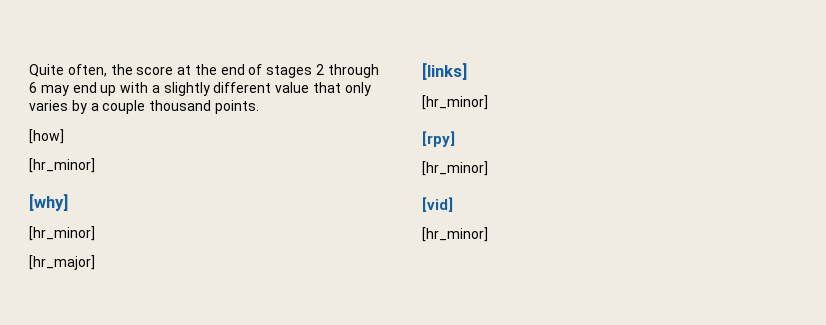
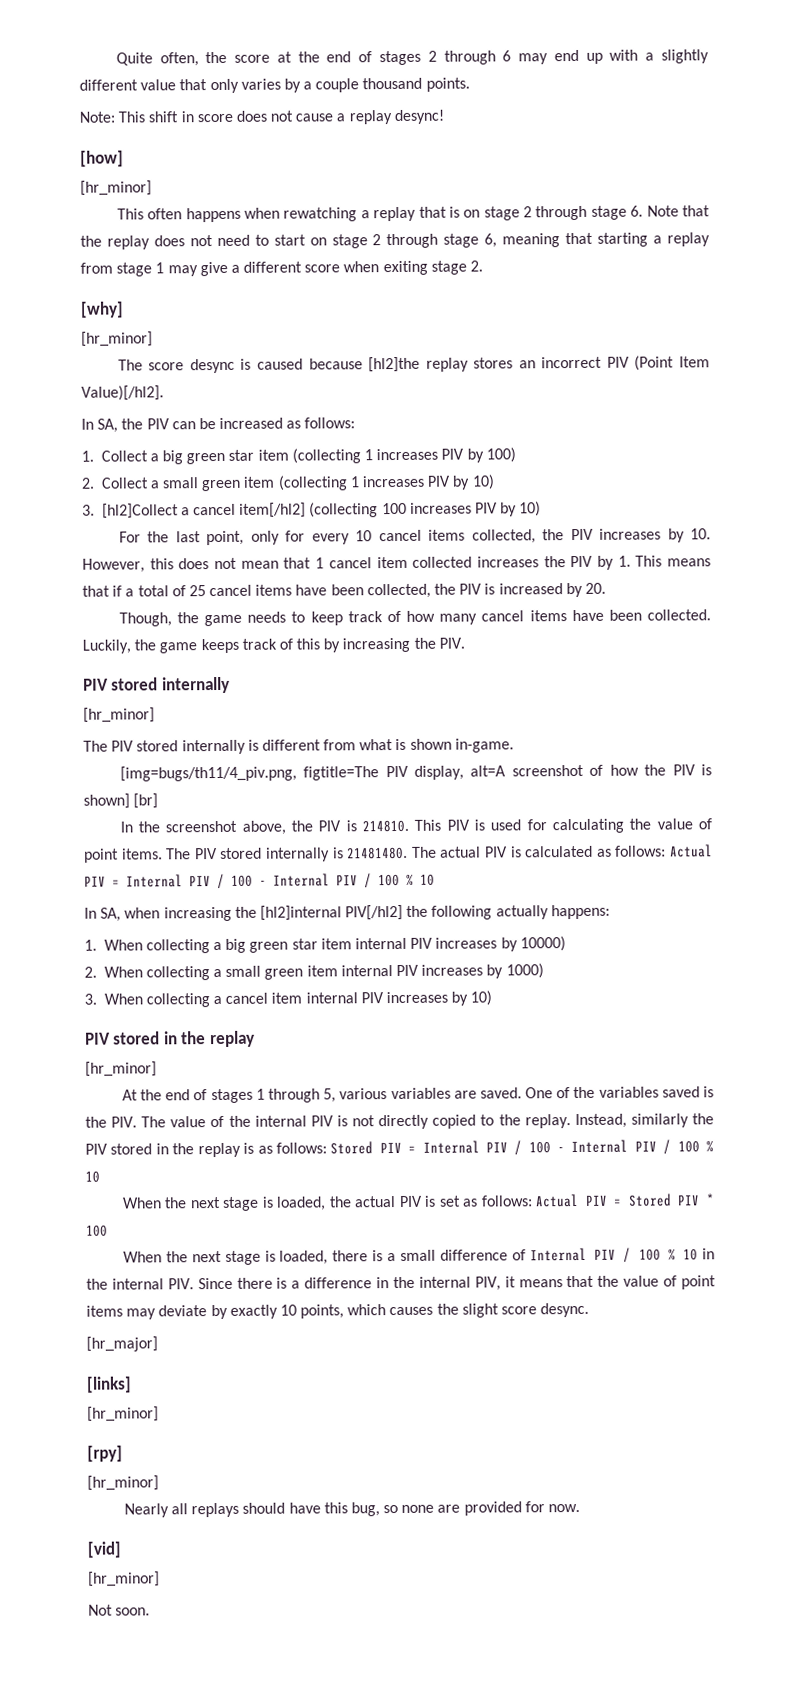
[29,129,64,144] [29,158,95,173] [29,194,68,211] [29,226,95,241] [how] // [hr_minor] // [why] // [hr_minor] -> [79,109,444,125] [80,150,124,167] [80,180,152,196] [116,205,710,223] [80,232,711,250] [80,260,484,277] [80,301,124,318] [81,331,153,347] [117,355,710,374] [81,385,164,401] [81,417,356,433] [81,447,516,465] [81,474,495,492] [82,501,542,519] [118,528,711,546] [82,555,711,573] [82,582,606,599] [118,609,711,627] [82,637,465,654] [83,676,230,694] [83,707,155,723] [83,738,514,755] [119,764,712,782] [83,793,159,809] [119,818,712,835] [84,844,714,863] [84,873,435,890] [84,904,610,922] [84,936,566,954] [84,963,544,981] [84,990,493,1008] [85,1030,255,1048] [85,1061,157,1077] [121,1086,715,1104] [85,1113,715,1130] [85,1139,715,1158] [85,1170,100,1183] [121,1193,715,1211] [86,1224,108,1237] [122,1247,715,1265] [86,1275,717,1291] [86,1302,590,1320] Note: This shift in score does not cause a replay desync! // [how] // [hr_minor] // This often happens when rewatching a replay that is on stage 2 through stage 6. Note that the replay does not need to start on stage 2 through stage 6, meaning that starting a replay from stage 1 may give a different score when exiting stage 2. // [why] // [hr_minor] // The score desync is caused because [hl2]the replay stores an incorrect PIV (Point Item Value)[/hl2]. // In SA, the PIV can be increased as follows: // 1. Collect a big green star item (collecting 1 increases PIV by 100) // 2. Collect a small green item (collecting 1 increases PIV by 10) // 3. [hl2]Collect a cancel item[/hl2] (collecting 100 increases PIV by 10) // For the last point, only for every 10 cancel items collected, the PIV increases by 10. However, this does not mean that 1 cancel item collected increases the PIV by 1. This means that if a total of 25 cancel items have been collected, the PIV is increased by 20. // Though, the game needs to keep track of how many cancel items have been collected. Luckily, the game keeps track of this by increasing the PIV. // PIV stored internally // [hr_minor] // The PIV stored internally is different from what is shown in-game. // [img=bugs/th11/4_piv.png, figtitle=The PIV display, alt=A screenshot of how the PIV is shown] [br] // In the screenshot above, the PIV is 214810. This PIV is used for calculating the value of point items. The PIV stored internally is 21481480. The actual PIV is calculated as follows: Actual PIV = Internal PIV / 100 - Internal PIV / 100 % 10 // In SA, when increasing the [hl2]internal PIV[/hl2] the following actually happens: // 1. When collecting a big green star item internal PIV increases by 10000) // 2. When collecting a small green item internal PIV increases by 1000) // 3. When collecting a cancel item internal PIV increases by 10) // PIV stored in the replay // [hr_minor] // At the end of stages 1 through 5, various variables are saved. One of the variables saved is the PIV. The value of the internal PIV is not directly copied to the replay. Instead, similarly the PIV stored in the replay is as follows: Stored PIV = Internal PIV / 100 - Internal PIV / 100 % 10 // When the next stage is loaded, the actual PIV is set as follows: Actual PIV = Stored PIV * 100 // When the next stage is loaded, there is a small difference of Internal PIV / 100 % 10 in the internal PIV. Since there is a difference in the internal PIV, it means that the value of point items may deviate by exactly 10 points, which causes the slight score desync.
(488, 168) none -> [123,1501,581,1518] // Nearly all replays should have this bug, so none are provided for now.
(488, 234) none -> [88,1604,151,1616] // Not soon.

